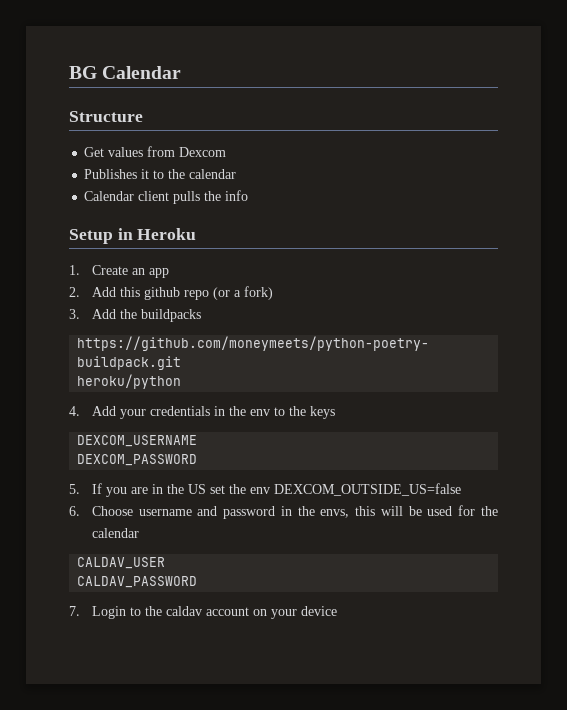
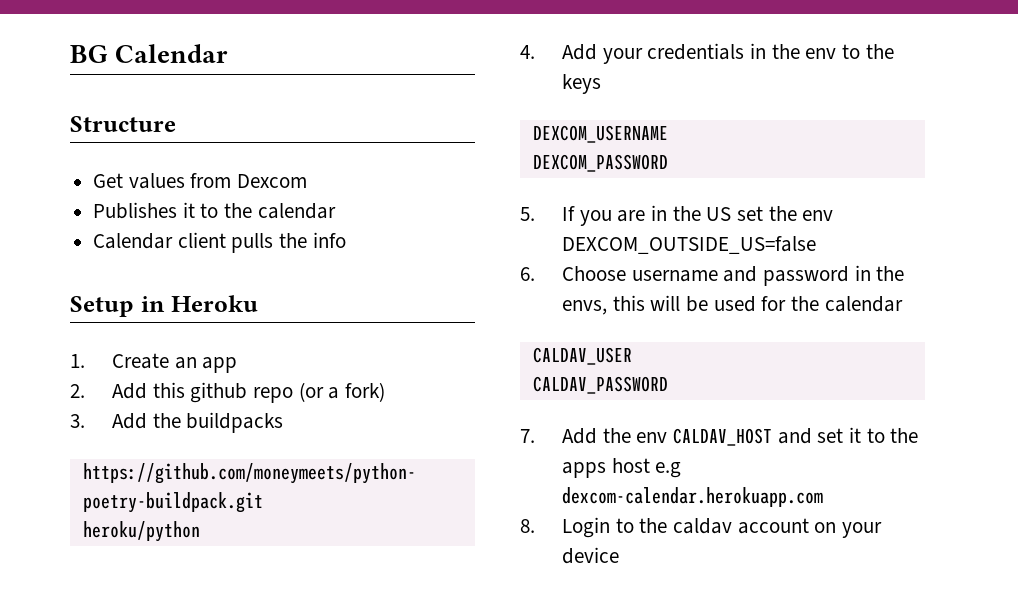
(80, 611) none -> [561,427,919,446] [561,458,682,478] [561,487,823,507] [520,519,535,533] Add the env CALDAV_HOST and set it to the apps host e.g dexcom-calendar.herokuapp.com // 8.

